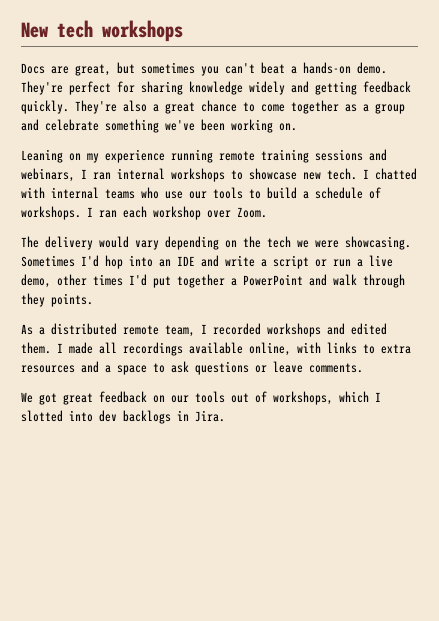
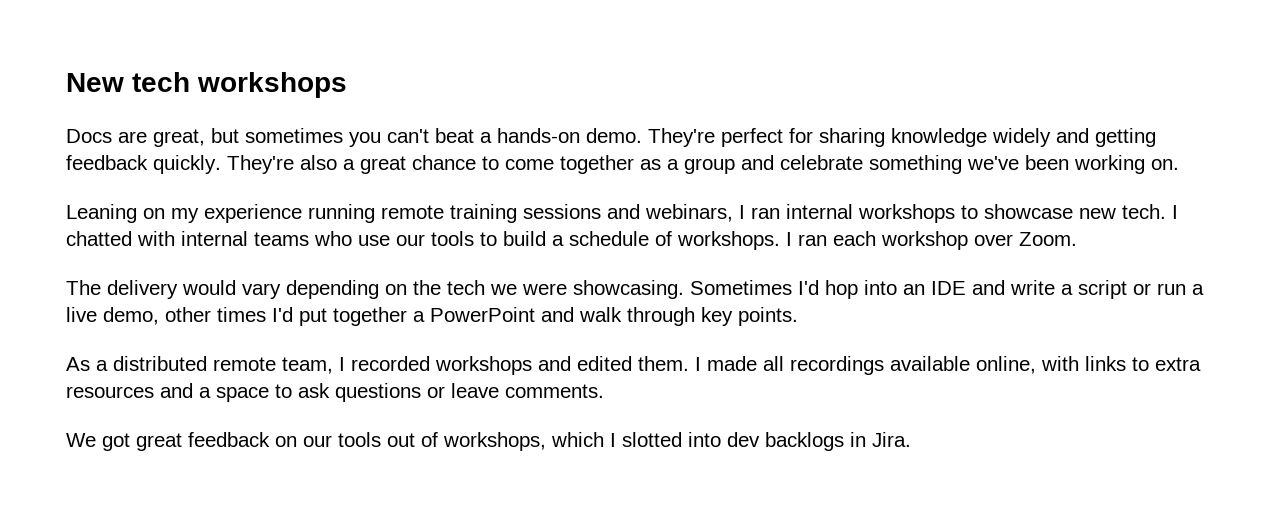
[21,293,45,307] they -> [701,307,733,326] key

